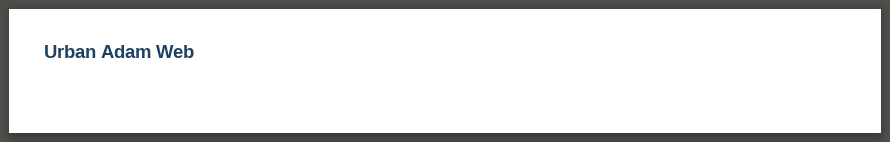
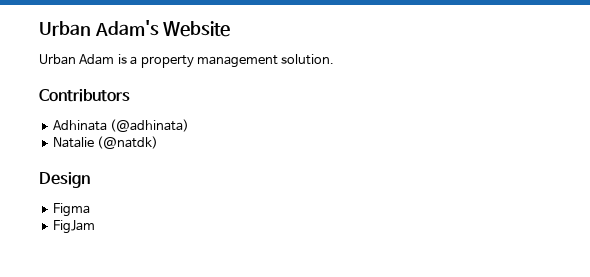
[44,45,194,58] Urban Adam Web -> [39,20,231,37] [39,54,335,68] [39,89,130,102] [52,119,190,132] [52,136,159,149] [39,172,90,188] [52,203,90,217] [52,220,95,234] Urban Adam's Website // Urban Adam is a property management solution. // Contributors // Adhinata (@adhinata) // Natalie (@natdk) // Design // Figma // FigJam

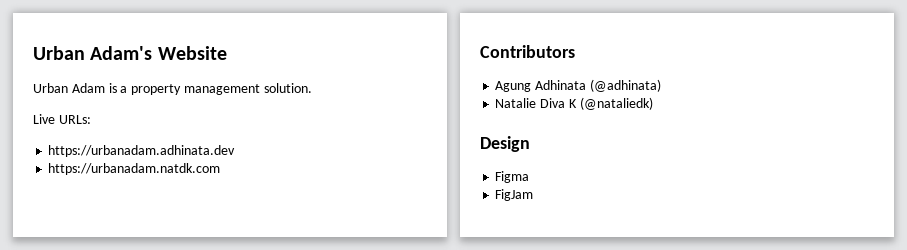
(335, 59) none -> [33,114,91,124] [48,145,236,157] [48,163,221,175] // Live URLs: // https://urbanadam.adhinata.dev // https://urbanadam.natdk.com
(130, 95) none -> [495,81,532,92] Agung
[97,136,159,149] (@natdk) -> [540,97,653,110] Diva K (@nataliedk)

